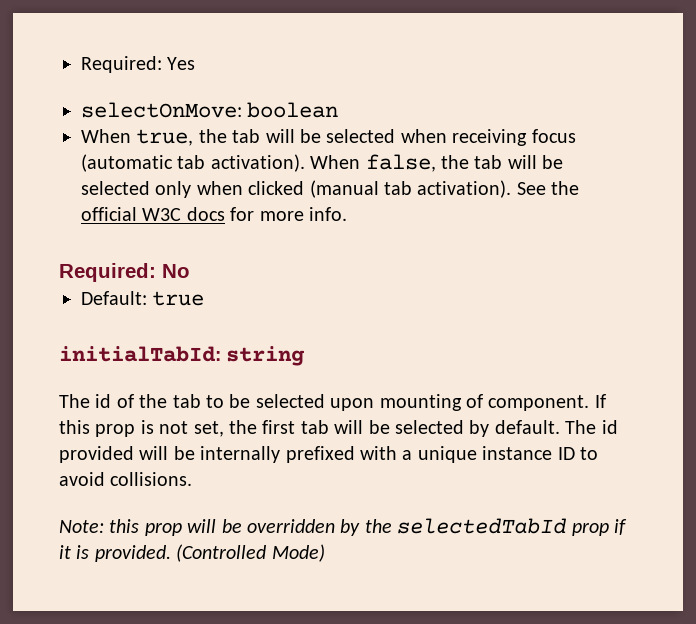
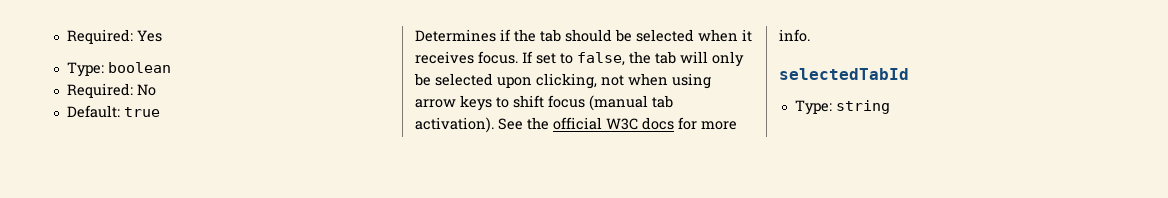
[81,102,242,118] selectOnMove: -> [66,62,104,77] Type:
[81,129,295,146] When true, the tab will -> [66,83,156,98] [66,105,160,118] [415,29,612,42] Required: No // Default: true // Determines if the tab should
[452,129,576,146] [81,154,361,172] receiving focus (automatic tab activation). When -> [742,29,752,42] [415,51,573,64] it receives focus. If set to
[542,155,564,169] [81,181,305,198] be selected only when clicked -> [712,51,744,67] [414,73,711,89] [415,95,585,111] only be selected upon clicking, not when using arrow keys to shift focus
[59,263,190,282] [81,291,205,306] [59,346,306,366] [59,394,606,411] [59,420,618,437] [59,446,598,463] [59,472,193,486] [59,518,627,536] [59,544,325,562] Required: No // Default: true // initialTabId: string // The id of the tab to be selected upon mounting of component. If this prop is not set, the first tab will be selected by default. The id provided will be internally prefixed with a unique instance ID to avoid collisions. // Note: this prop will be overridden by the selectedTabId prop if it is provided. (Controlled Mode) -> [779,68,909,80] [794,100,890,115] selectedTabId // Type: string

